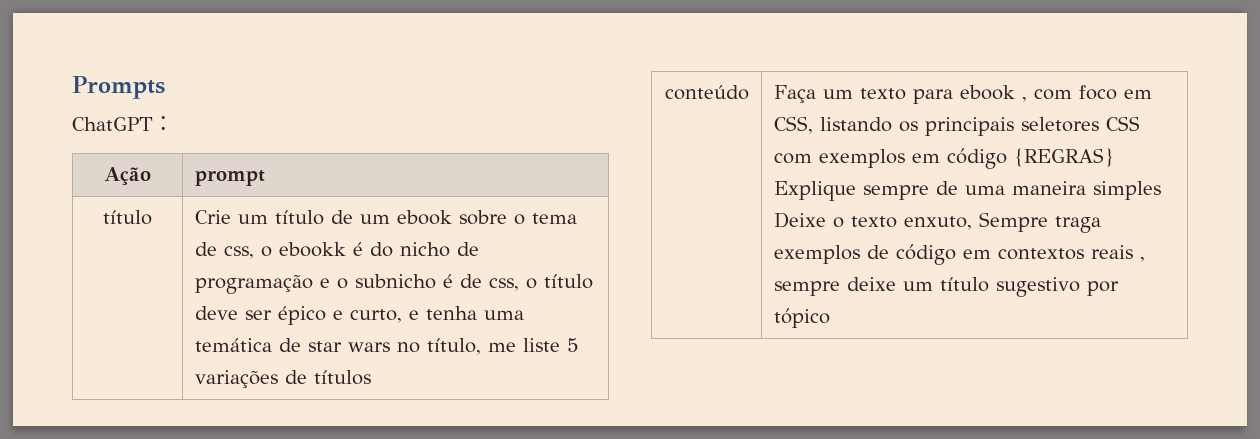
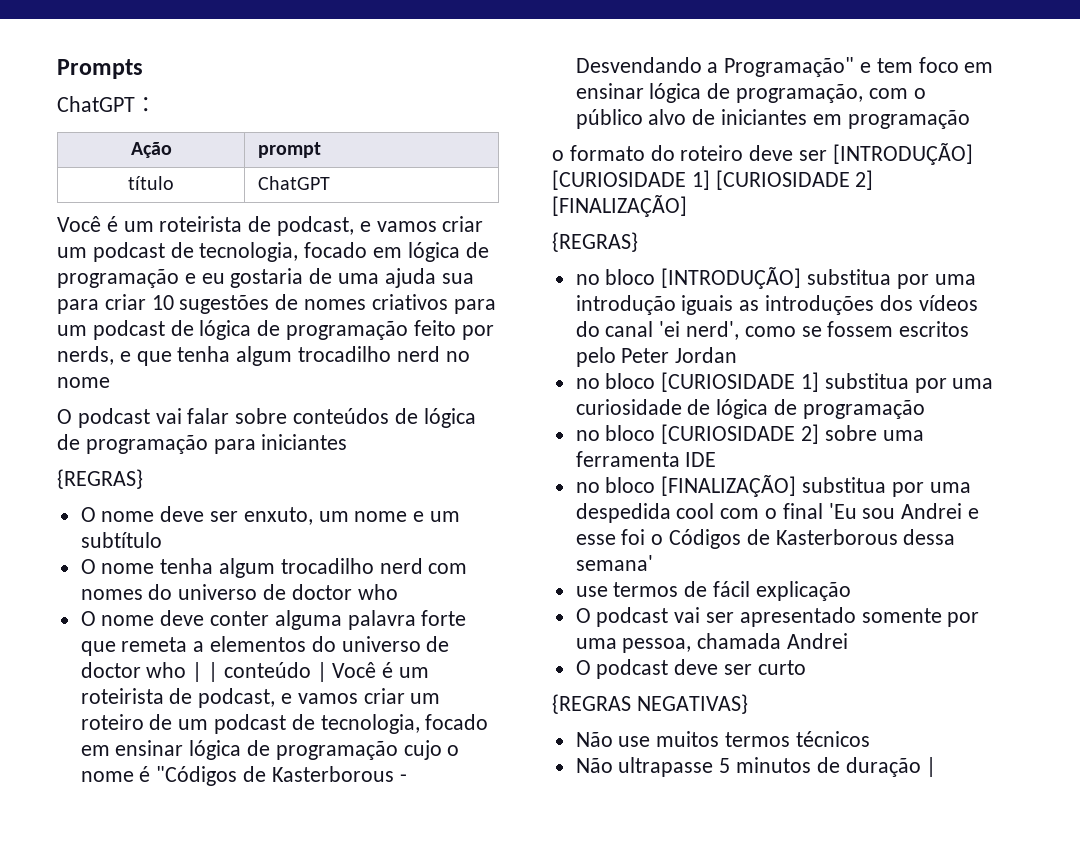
[194,210,577,225] [194,242,479,259] [194,274,593,294] [194,306,524,325] [194,338,579,355] [194,370,371,388] [664,85,749,100] [773,85,1152,104] [773,116,1140,136] [773,148,1114,169] [773,181,1161,201] [773,212,1101,233] [773,244,1145,265] [773,277,1119,297] [773,308,830,328] Crie um título de um ebook sobre o tema de css, o ebookk é do nicho de programação e o subnicho é de css, o título deve ser épico e curto, e tenha uma temática de star wars no título, me liste 5 variações de títulos // conteúdo | Faça um texto para ebook , com foco em CSS, listando os principais seletores CSS com exemplos em código {REGRAS} Explique sempre de uma maneira simples Deixe o texto enxuto, Sempre traga exemplos de código em contextos reais , sempre deixe um título sugestivo por tópico -> [258,176,331,190] [57,216,484,236] [57,242,489,262] [57,268,474,288] [57,294,496,314] [57,320,494,340] [57,346,470,366] [57,377,110,388] [57,408,476,428] [57,434,348,454] [57,469,143,489] [80,506,461,525] [80,532,162,548] [80,558,468,578] [80,584,398,600] [80,610,467,630] [80,636,450,656] [80,662,430,682] [80,688,441,708] [80,714,489,734] [80,740,460,760] [80,766,407,786] [575,57,994,77] [575,83,926,103] [575,109,970,129] [552,143,973,165] [552,170,874,190] [552,195,687,217] [552,232,638,252] [575,267,976,289] [575,295,978,315] [575,321,970,340] [575,347,738,367] [575,372,994,393] [575,399,925,419] [575,424,924,444] [575,451,717,467] [575,475,971,497] [575,503,980,523] [575,529,956,549] [575,555,653,571] [575,581,851,601] [575,607,980,627] [575,633,849,653] [575,659,806,679] [552,694,748,714] [575,731,870,747] [575,757,937,777] ChatGPT // Você é um roteirista de podcast, e vamos criar um podcast de tecnologia, focado em lógica de programação e eu gostaria de uma ajuda sua para criar 10 sugestões de nomes criativos para um podcast de lógica de programação feito por nerds, e que tenha algum trocadilho nerd no nome // O podcast vai falar sobre conteúdos de lógica de programação para iniciantes // {REGRAS} // O nome deve ser enxuto, um nome e um subtítulo // O nome tenha algum trocadilho nerd com nomes do universo de doctor who // O nome deve conter alguma palavra forte que remeta a elementos do universo de doctor who | | conteúdo | Você é um roteirista de podcast, e vamos criar um roteiro de um podcast de tecnologia, focado em ensinar lógica de programação cujo o nome é "Códigos de Kasterborous - Desvendando a Programação" e tem foco em ensinar lógica de programação, com o público alvo de iniciantes em programação // o formato do roteiro deve ser [INTRODUÇÃO] [CURIOSIDADE 1] [CURIOSIDADE 2] [FINALIZAÇÃO] // {REGRAS} // no bloco [INTRODUÇÃO] substitua por uma introdução iguais as introduções dos vídeos do canal 'ei nerd', como se fossem escritos pelo Peter Jordan // no bloco [CURIOSIDADE 1] substitua por uma curiosidade de lógica de programação // no bloco [CURIOSIDADE 2] sobre uma ferramenta IDE // no bloco [FINALIZAÇÃO] substitua por uma despedida cool com o final 'Eu sou Andrei e esse foi o Códigos de Kasterborous dessa semana' // use termos de fácil explicação // O podcast vai ser apresentado somente por uma pessoa, chamada Andrei // O podcast deve ser curto // {REGRAS NEGATIVAS} // Não use muitos termos técnicos // Não ultrapasse 5 minutos de duração |

